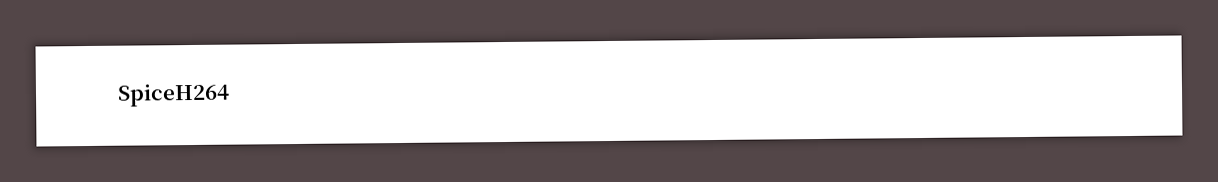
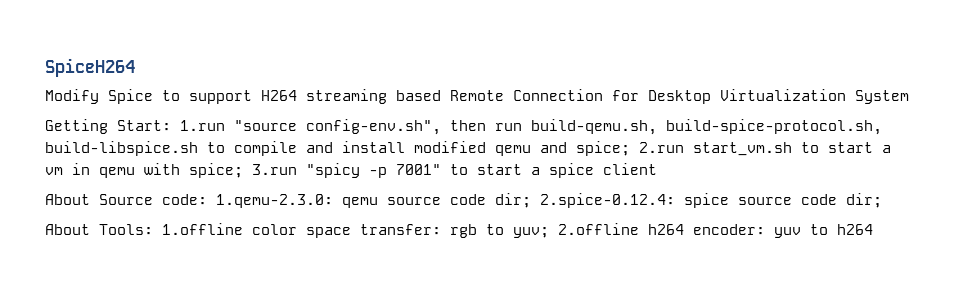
(230, 95) none -> [45,89,909,104] [45,119,882,135] [45,141,891,156] [45,163,657,178] [45,193,882,208] [45,223,873,238] // Modify Spice to support H264 streaming based Remote Connection for Desktop Virtualization System // Getting Start: 1.run "source config-env.sh", then run build-qemu.sh, build-spice-protocol.sh, build-libspice.sh to compile and install modified qemu and spice; 2.run start_vm.sh to start a vm in qemu with spice; 3.run "spicy -p 7001" to start a spice client // About Source code: 1.qemu-2.3.0: qemu source code dir; 2.spice-0.12.4: spice source code dir; // About Tools: 1.offline color space transfer: rgb to yuv; 2.offline h264 encoder: yuv to h264

